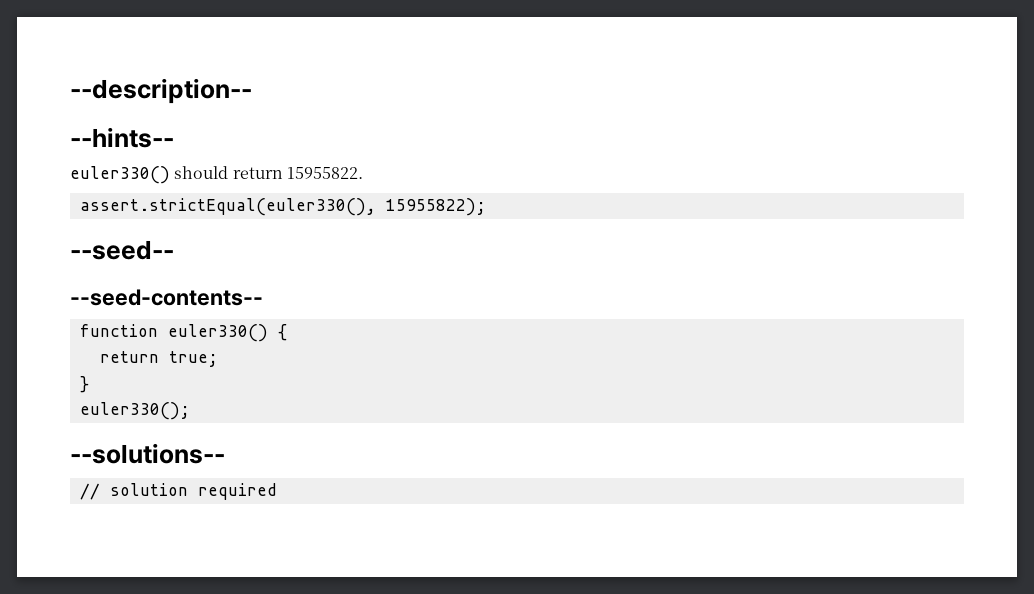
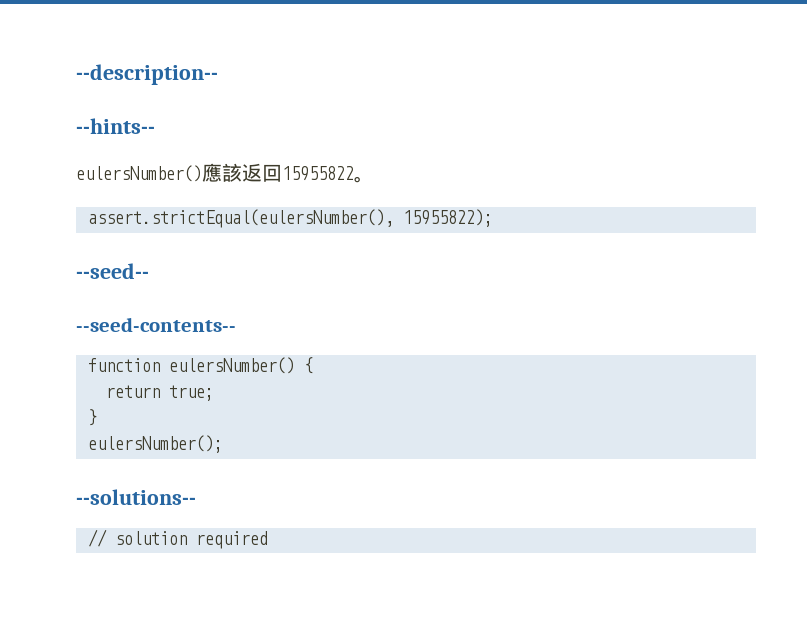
[70,166,363,184] [79,198,376,216] euler330() should return 15955822. // assert.strictEqual(euler330(), -> [76,163,374,183] [88,209,394,228] eulersNumber()應該返回15955822。 // assert.strictEqual(eulersNumber(),
[167,324,268,342] euler330() -> [169,357,295,374] eulersNumber()
[79,402,190,420] euler330(); -> [88,435,223,453] eulersNumber();

